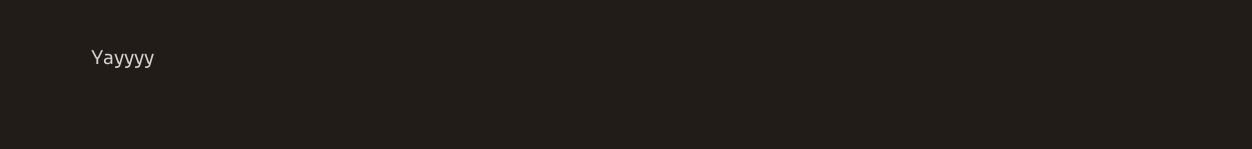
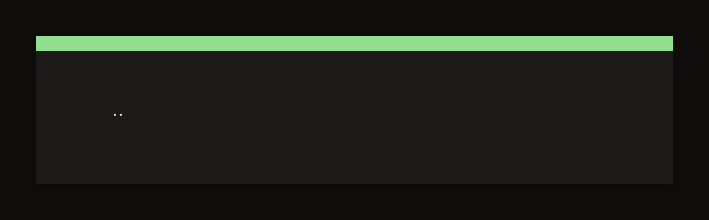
[91,50,154,68] Yayyyy -> [112,113,124,116] ..

